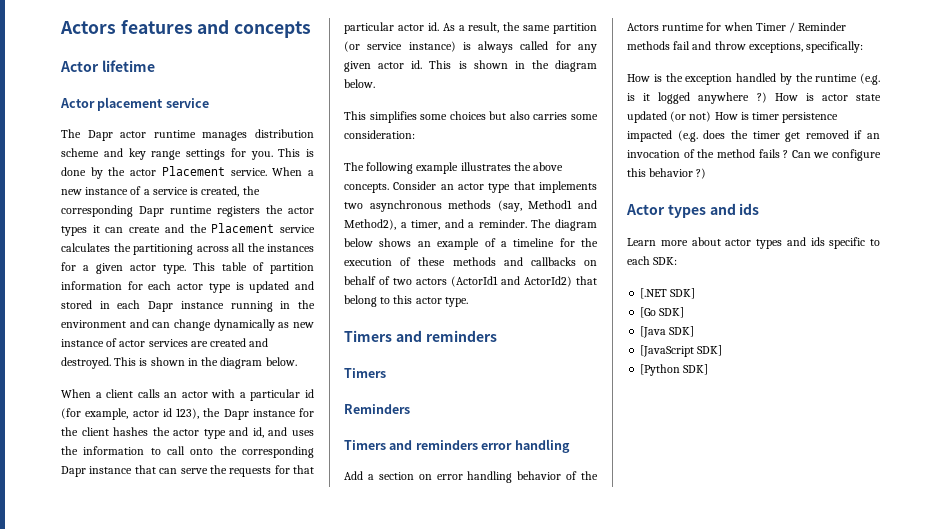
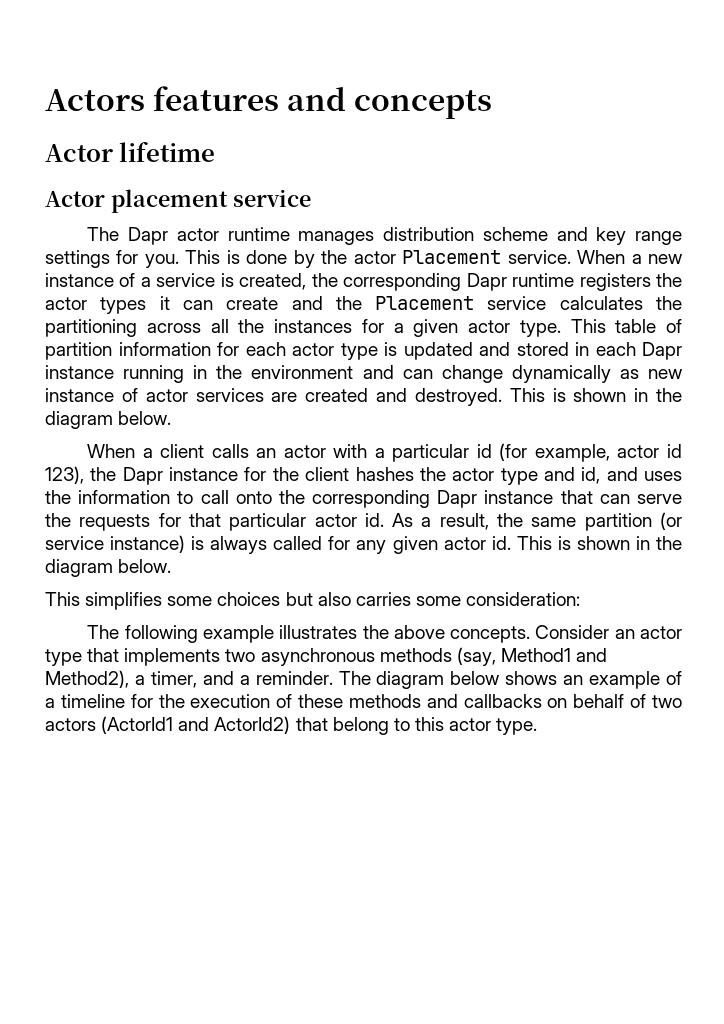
[344,330,497,342] [344,368,386,378] [344,404,410,414] [344,439,570,453] [344,471,598,483] [627,22,847,33] [627,41,864,53] [627,73,880,85] [627,92,881,104] [627,111,839,123] [627,130,880,142] [627,149,881,161] [627,168,707,179] [626,203,760,218] [627,237,880,249] [627,256,678,265] [640,288,696,299] [640,307,685,318] [640,326,695,338] [640,345,723,357] [640,364,709,376] // Timers and reminders // Timers // Reminders // Timers and reminders error handling // Add a section on error handling behavior of the Actors runtime for when Timer / Reminder methods fail and throw exceptions, specifically: // How is the exception handled by the runtime (e.g. is it logged anywhere ?) How is actor state updated (or not) How is timer persistence impacted (e.g. does the timer get removed if an invocation of the method fails ? Can we configure this behavior ?) // Actor types and ids // Learn more about actor types and ids specific to each SDK: // [.NET SDK] // [Go SDK] // [Java SDK] // [JavaScript SDK] // [Python SDK] -> (538, 726) none

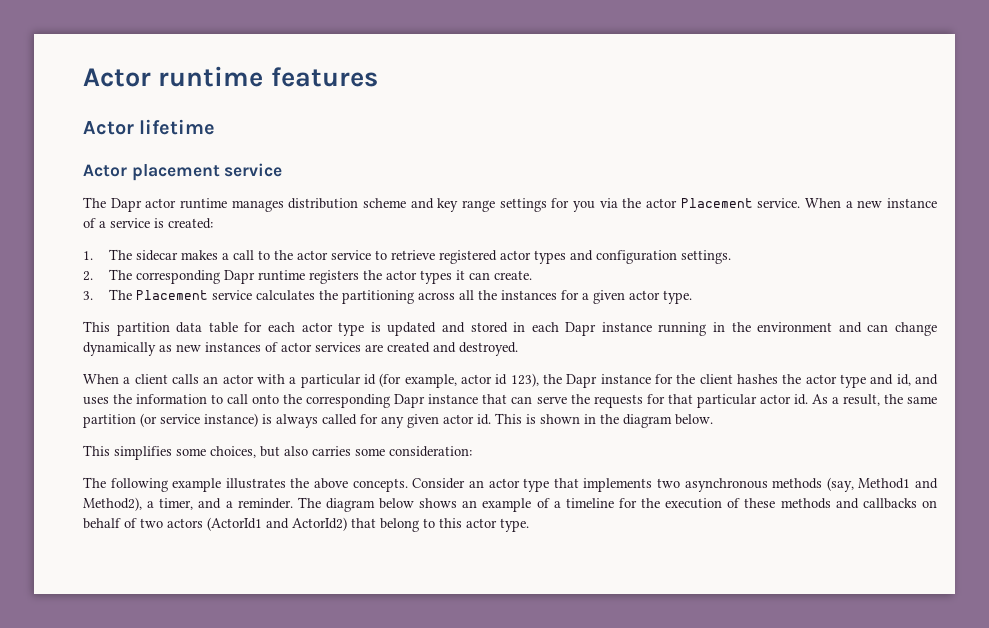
[45,89,145,111] Actors -> [83,66,264,87] Actor runtime
[287,87,493,119] and concepts -> (378, 77) none
[144,250,315,268] you. This is done by -> [573,198,618,212] you via
[239,273,338,290] created, the -> [168,218,213,229] [83,249,731,264] [83,269,132,281] created: // 1. The sidecar makes a call to the actor service to retrieve registered actor types and configuration settings. // 2. The
[226,296,362,310] create and the -> [493,270,532,280] [83,289,132,300] create. // 3. The
[570,319,682,333] [45,342,211,360] This table of partition information -> [83,321,238,336] // This partition data table
[45,388,114,402] instance -> [205,342,261,352] instances
[509,388,682,402] [45,411,172,429] This is shown in the diagram below. -> (518, 349) none
[217,592,281,606] choices -> [210,446,256,458] choices,

